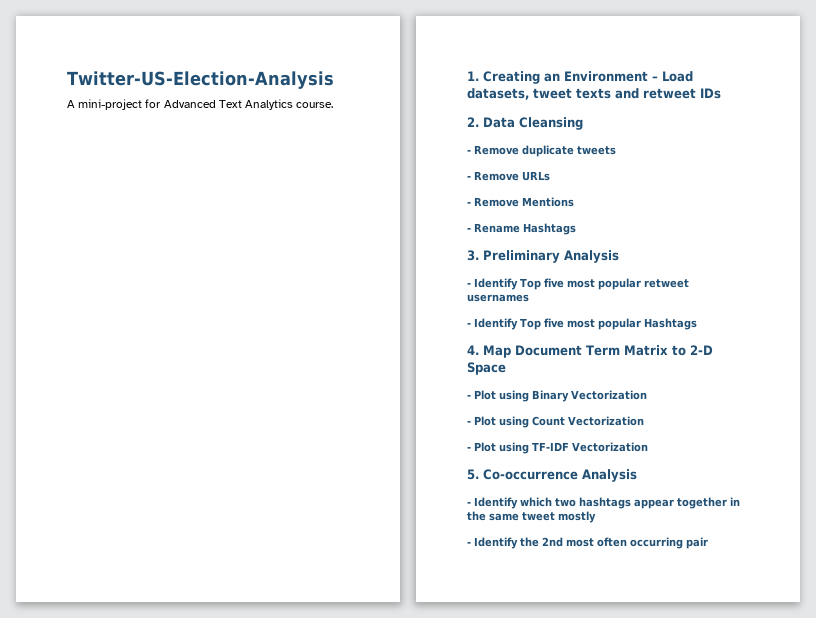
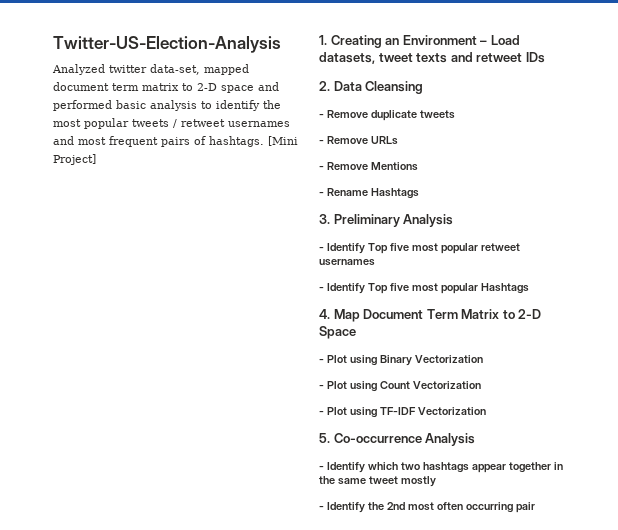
[67,99,334,110] A mini-project for Advanced Text Analytics course. -> [52,64,249,75] [53,82,279,93] [53,100,281,111] [53,118,290,129] [53,136,298,147] [53,154,96,165] Analyzed twitter data-set, mapped document term matrix to 2-D space and performed basic analysis to identify the most popular tweets / retweet usernames and most frequent pairs of hashtags. [Mini Project]

